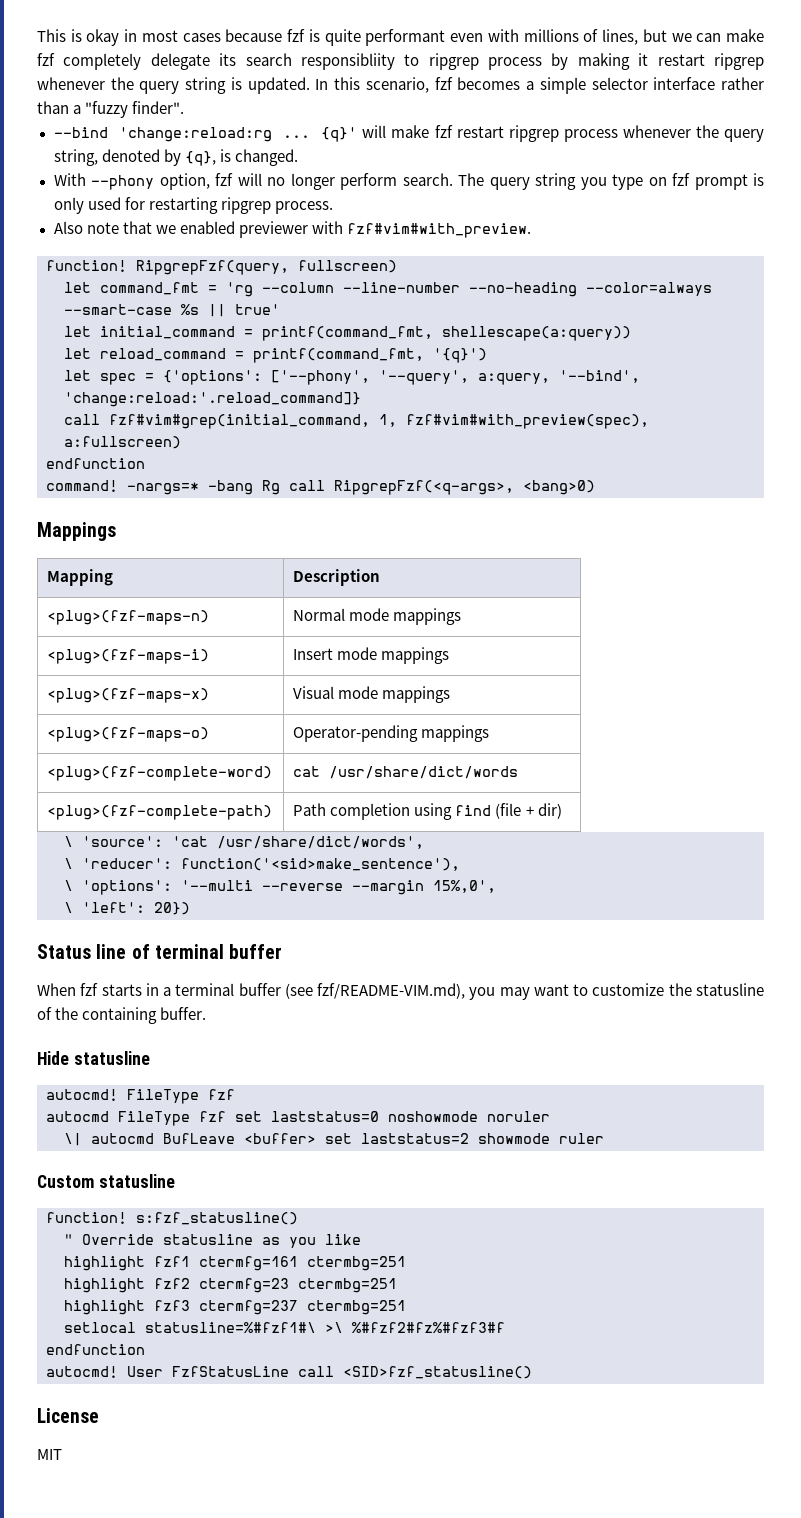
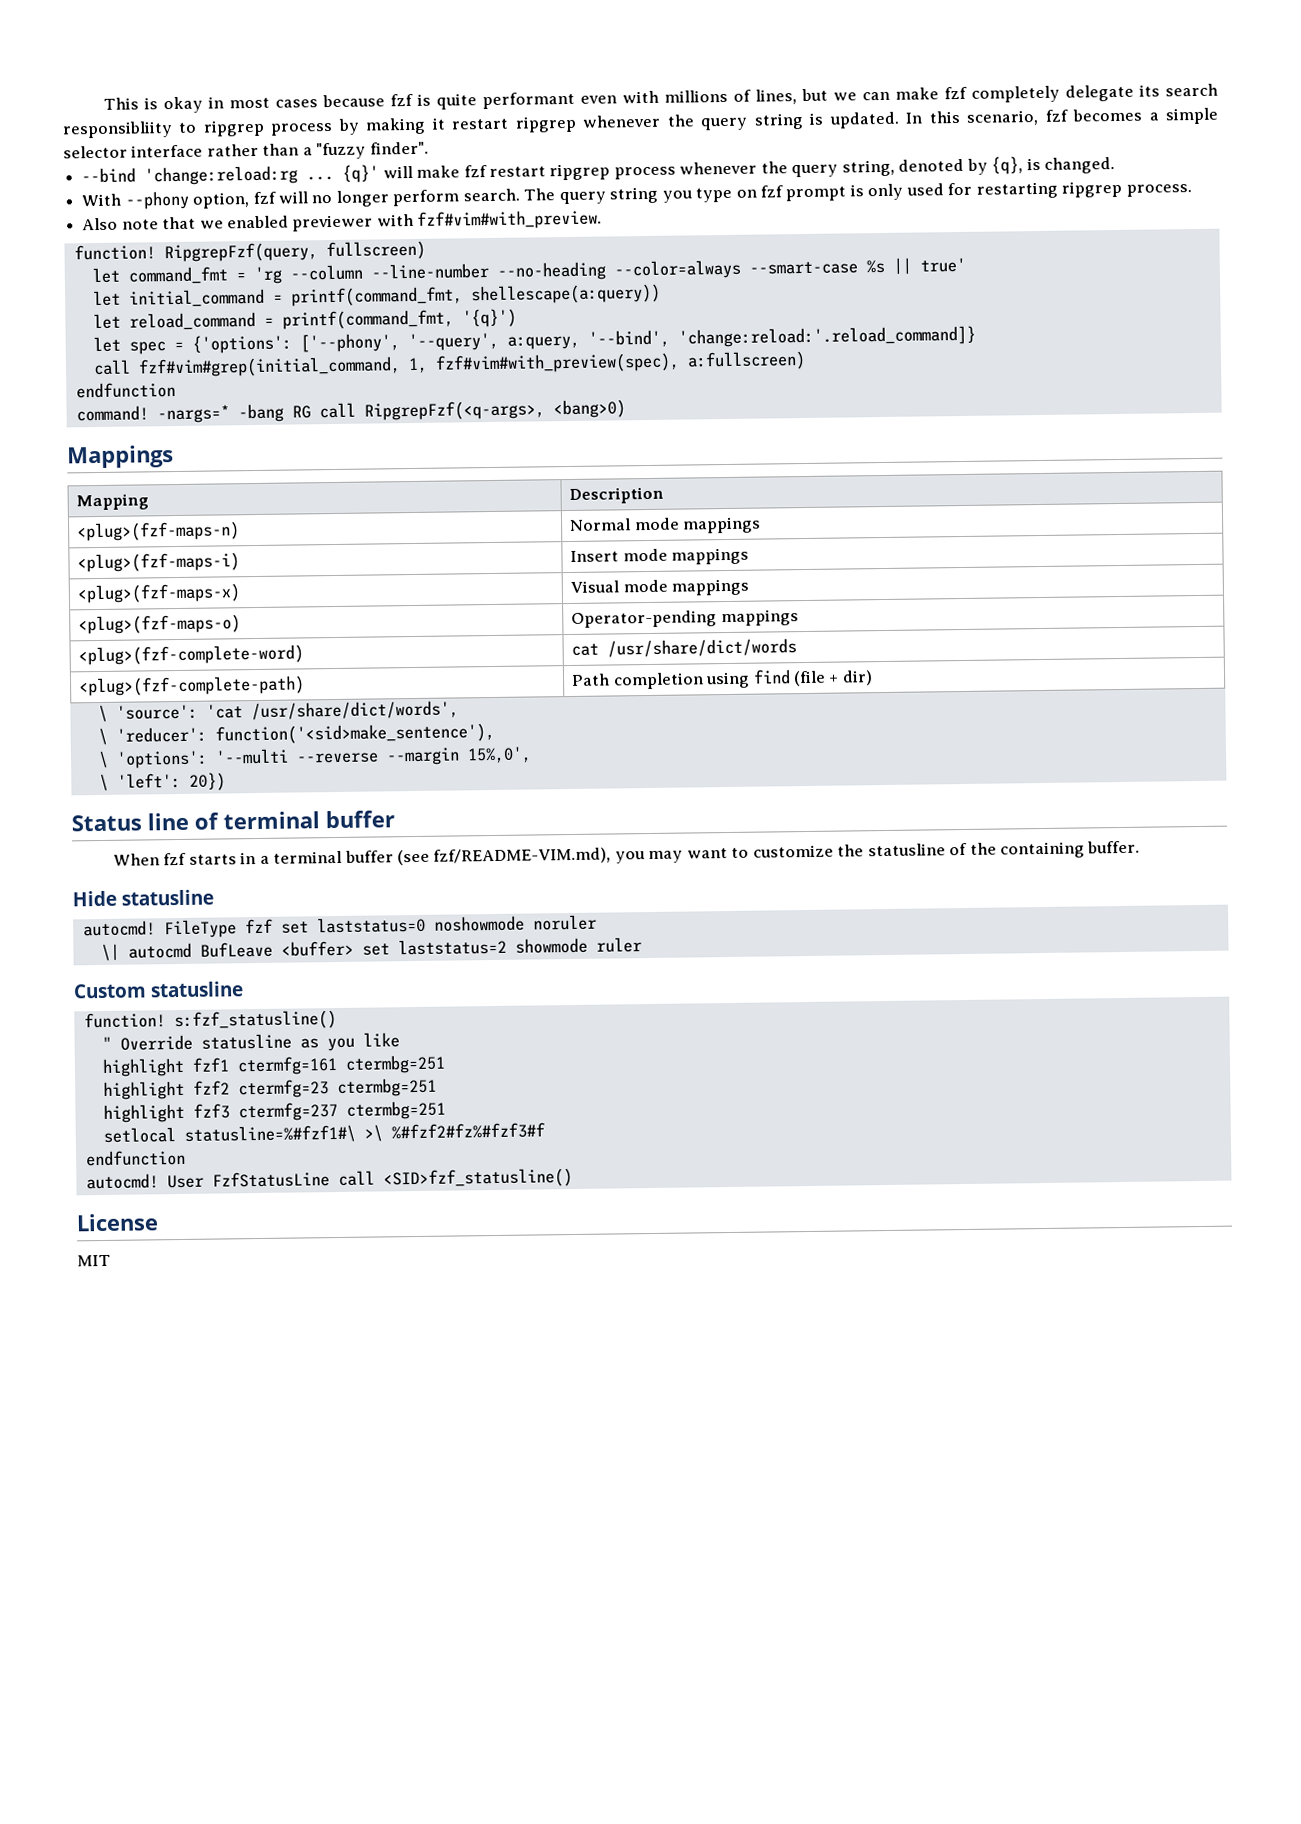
[262,480,280,495] Rg -> [291,405,311,419] RG
[46,1111,226,1126] // autocmd FileType fzf -> (273, 926) none

